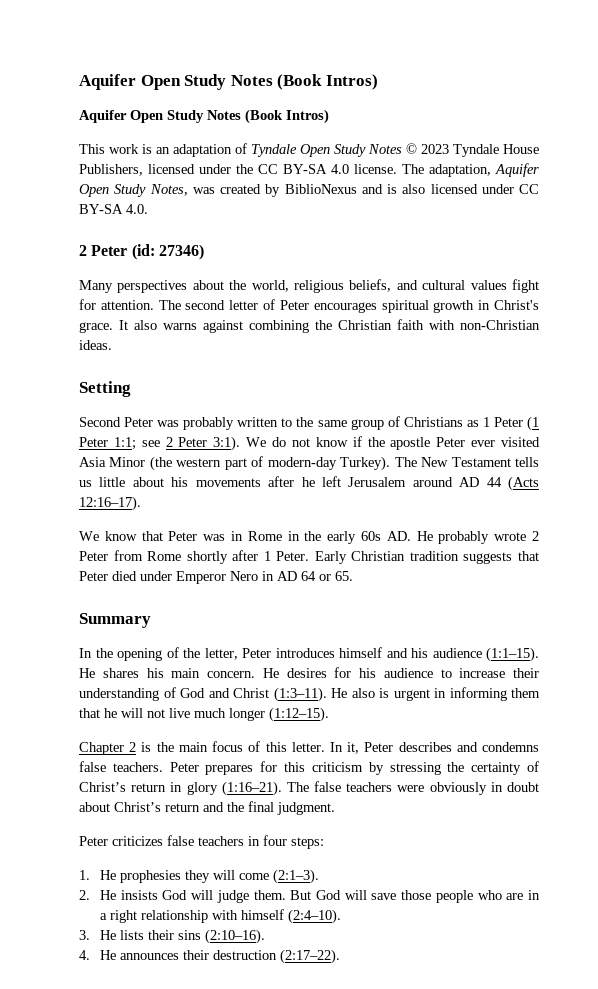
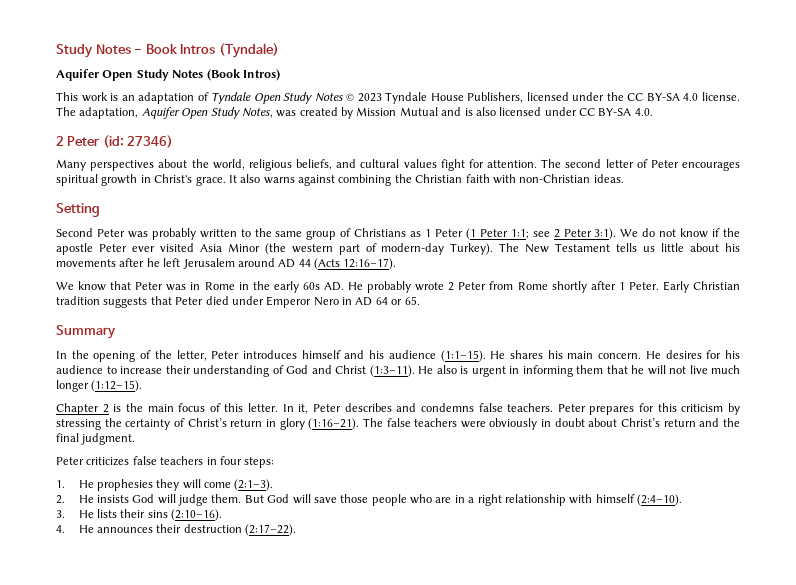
[79,74,378,90] Aquifer Open Study Notes (Book Intros) -> [56,43,279,58] Study Notes - Book Intros (Tyndale)
[284,184,357,194] BiblioNexus -> [356,107,438,116] Mission Mutual

